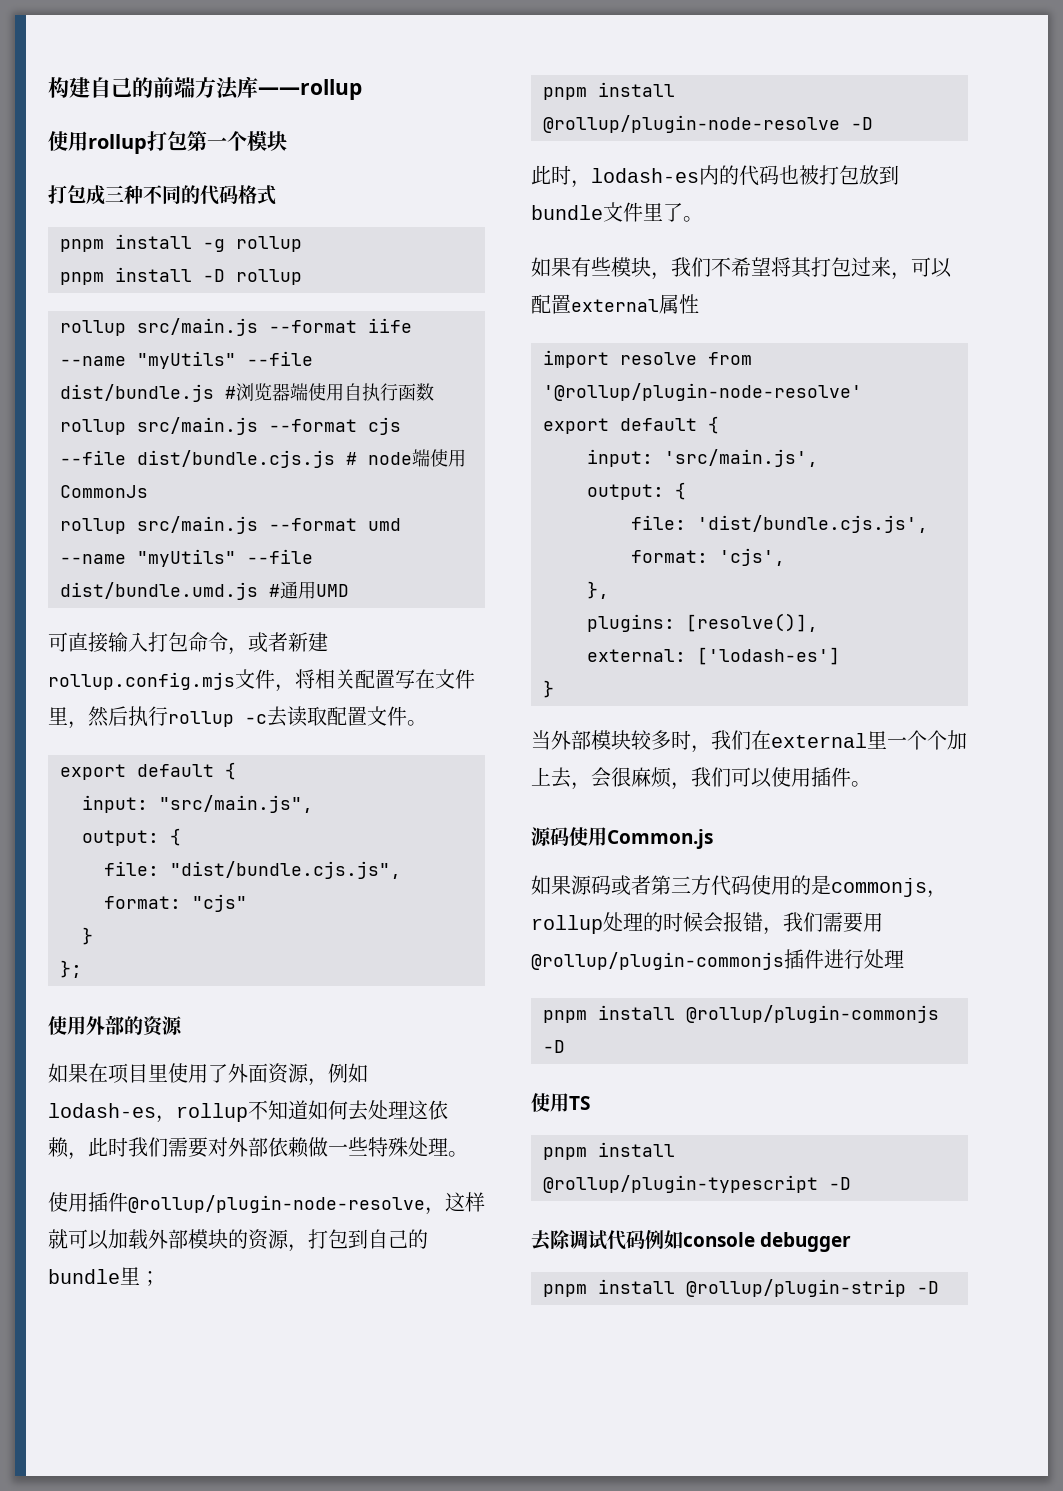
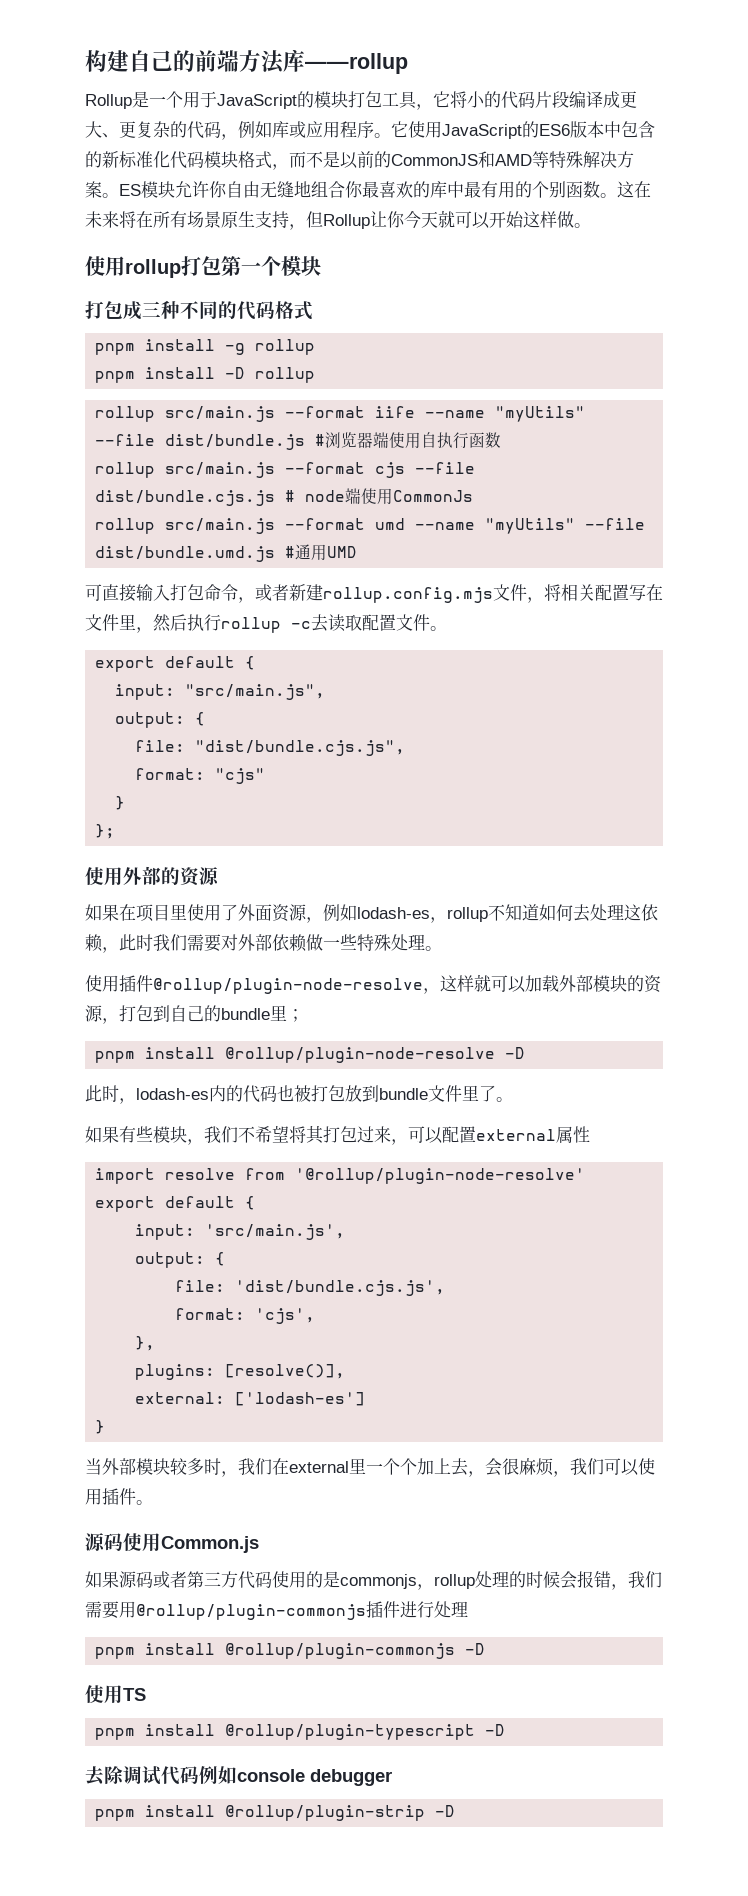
(362, 89) none -> [85,91,637,110] [85,121,655,140] [85,151,634,170] [85,181,651,198] [85,210,591,230] // Rollup是一个用于JavaScript的模块打包工具，它将小的代码片段编译成更大、更复杂的代码，例如库或应用程序。它使用JavaScript的ES6版本中包含的新标准化代码模块格式，而不是以前的CommonJS和AMD等特殊解决方案。ES模块允许你自由无缝地组合你最喜欢的库中最有用的个别函数。这在未来将在所有场景原生支持，但Rollup让你今天就可以开始这样做。

